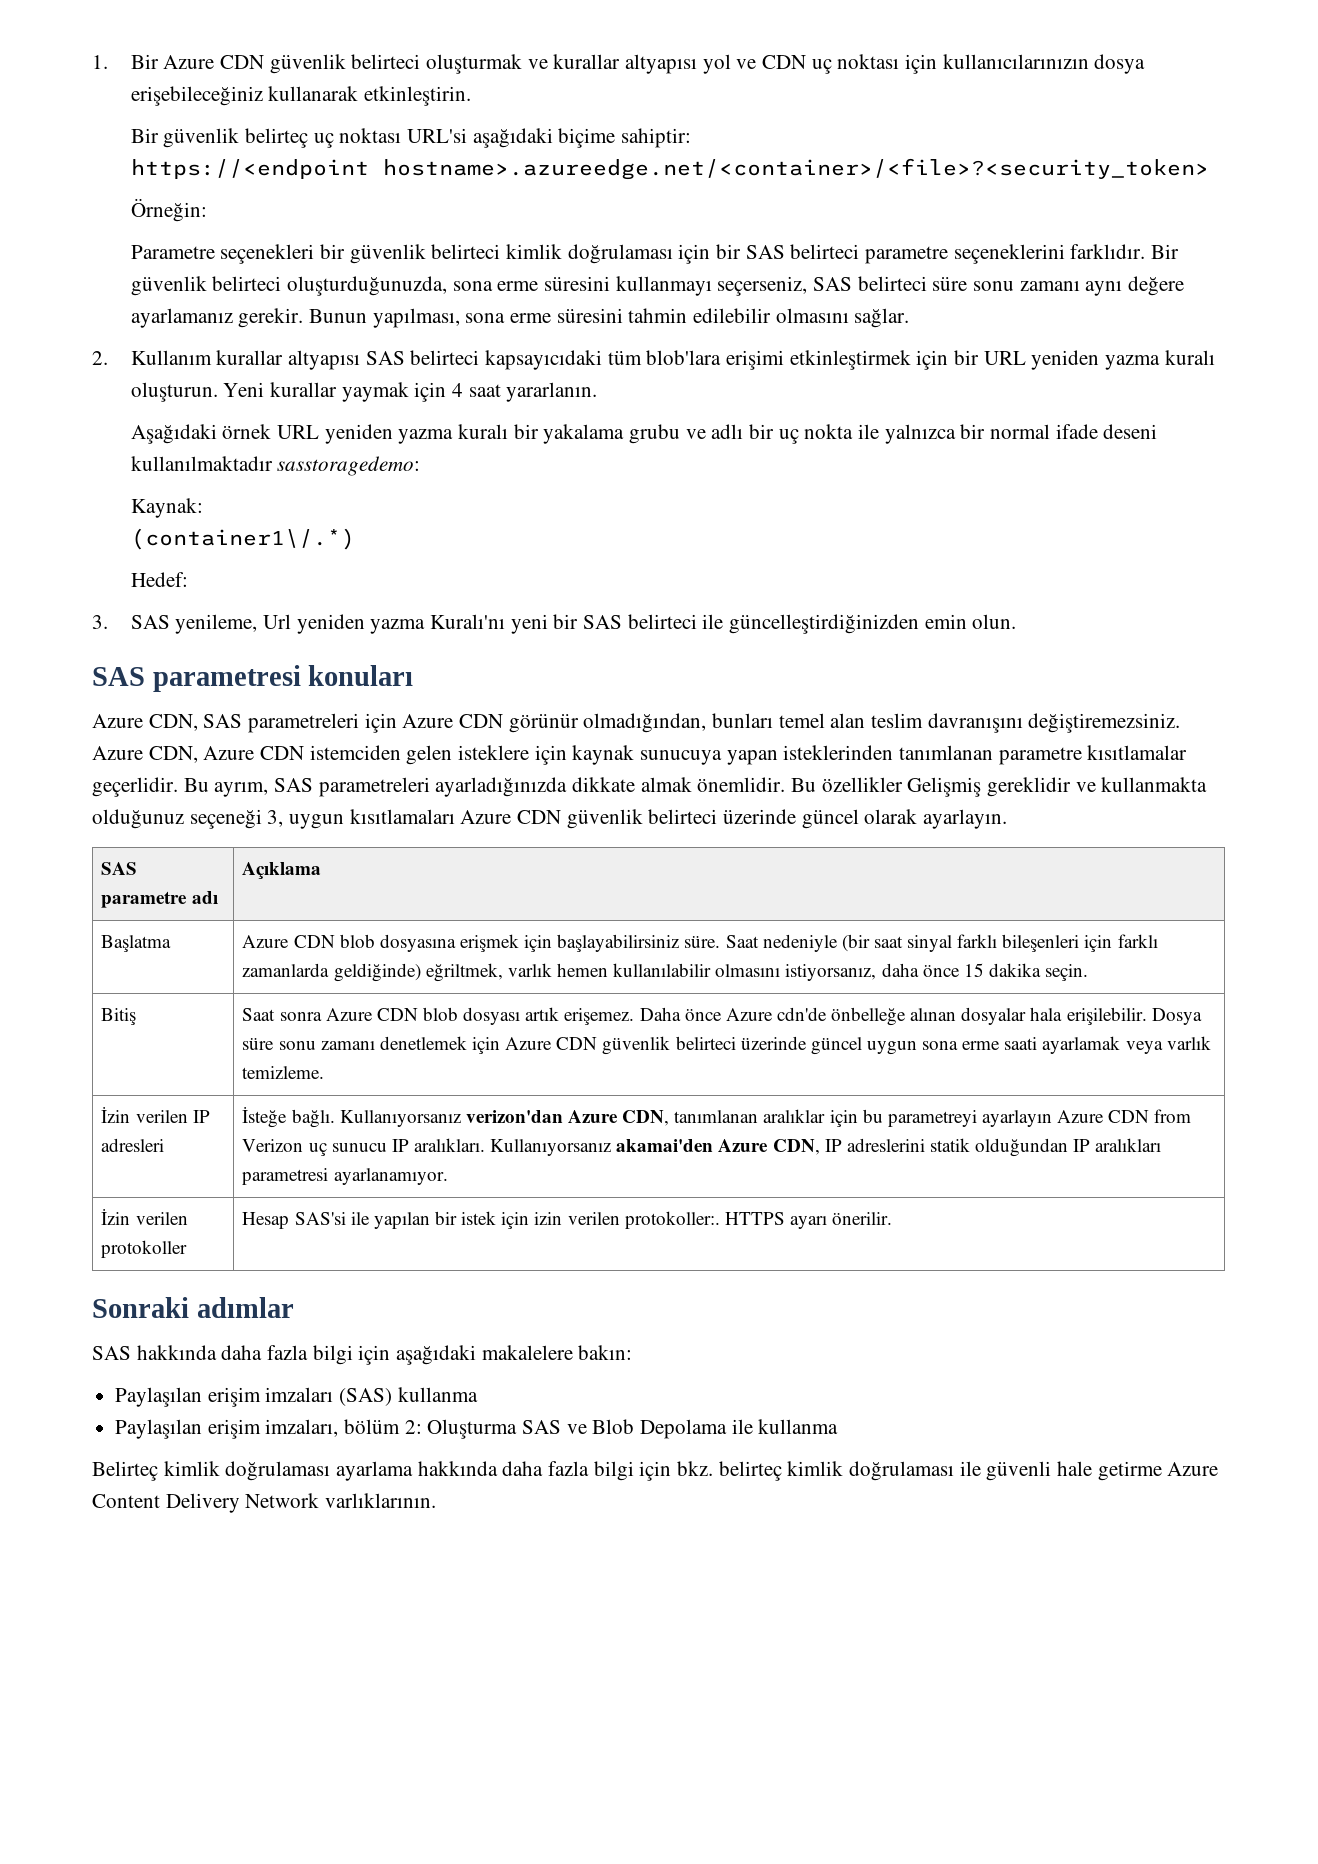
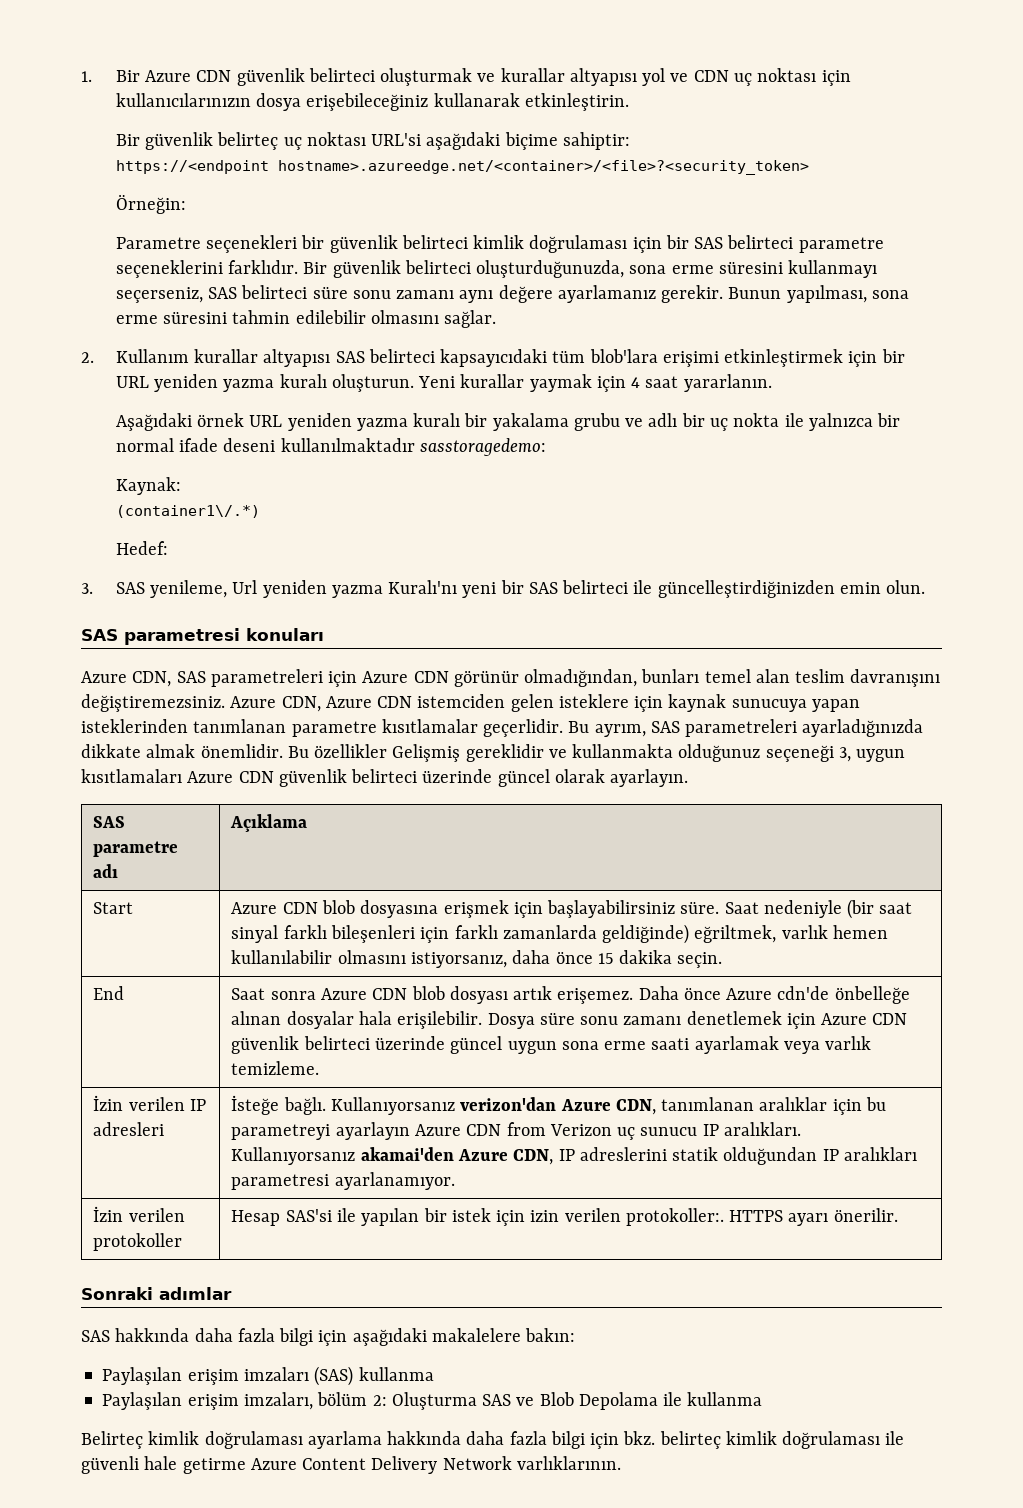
[101,935,172,952] Başlatma -> [93,902,134,914] Start
[101,1008,137,1025] Bitiş -> [93,986,125,1000] End

